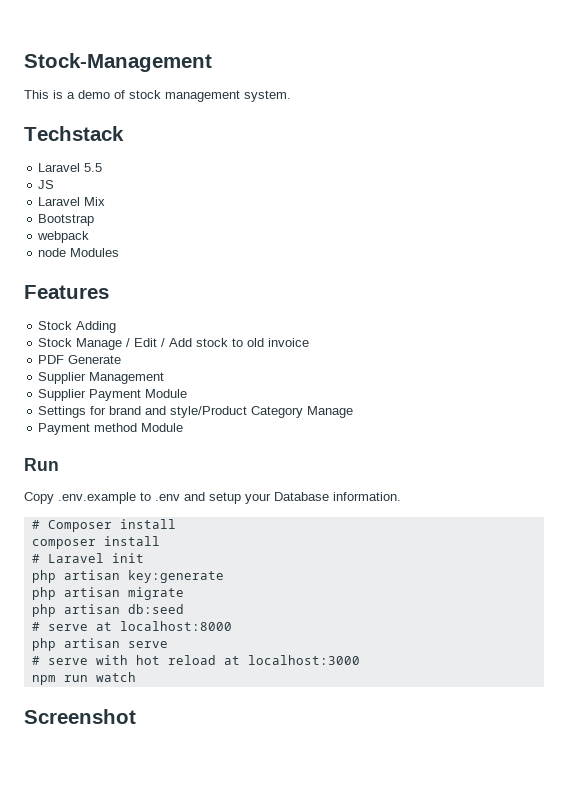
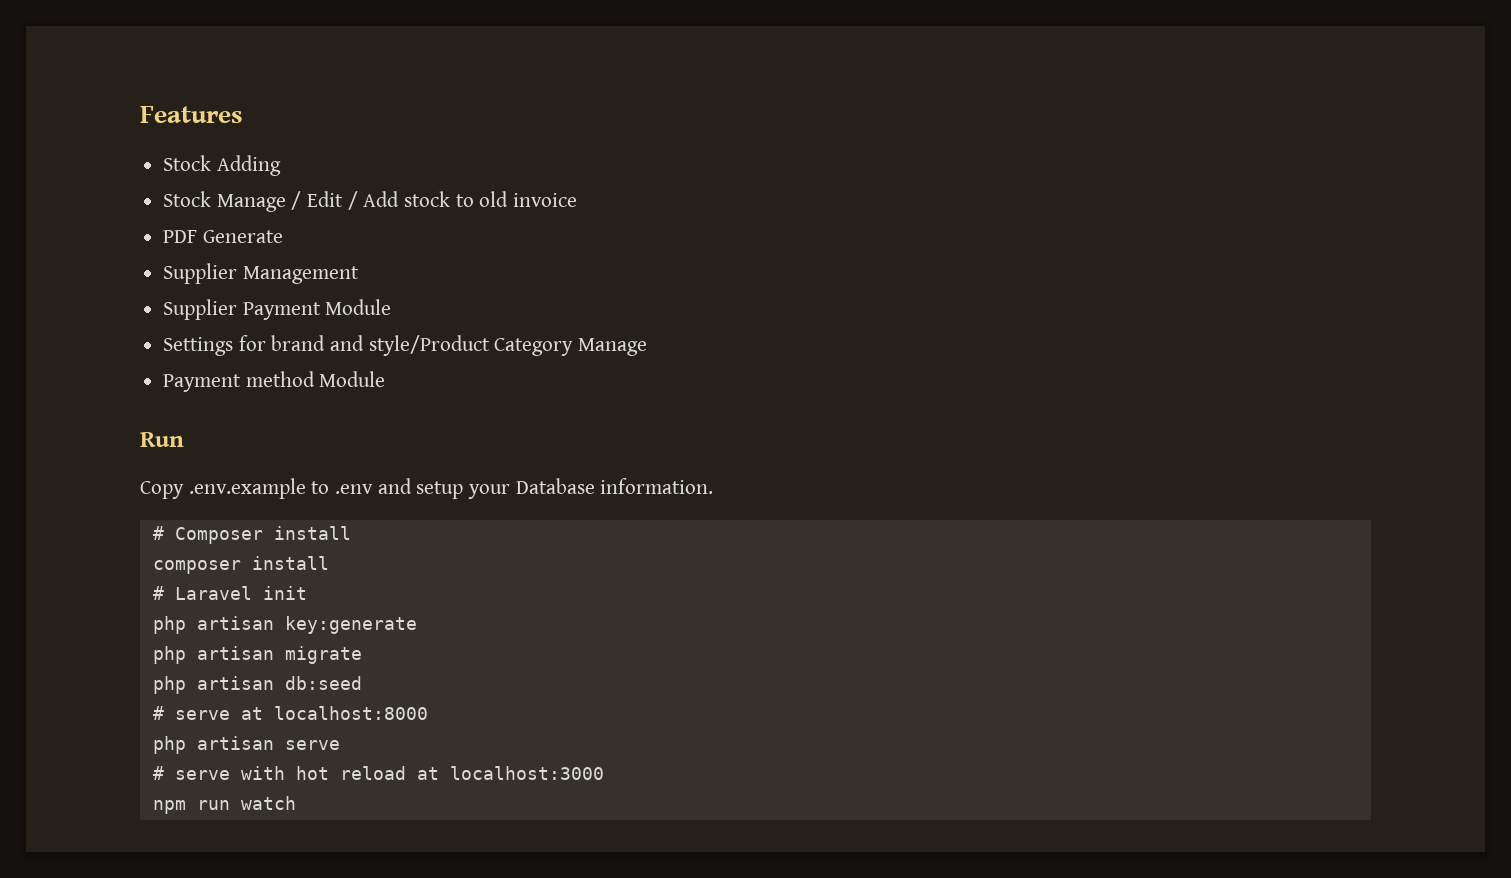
[24,53,212,72] [24,90,291,102] [24,126,124,141] [38,163,103,172] [38,180,55,189] [38,197,106,206] [38,214,95,226] [37,231,90,243] [38,248,120,257] Stock-Management // This is a demo of stock management system. // Techstack // Laravel 5.5 // JS // Laravel Mix // Bootstrap // webpack // node Modules // -> (140, 114) none
[24,709,136,724] // Screenshot -> (296, 803) none

